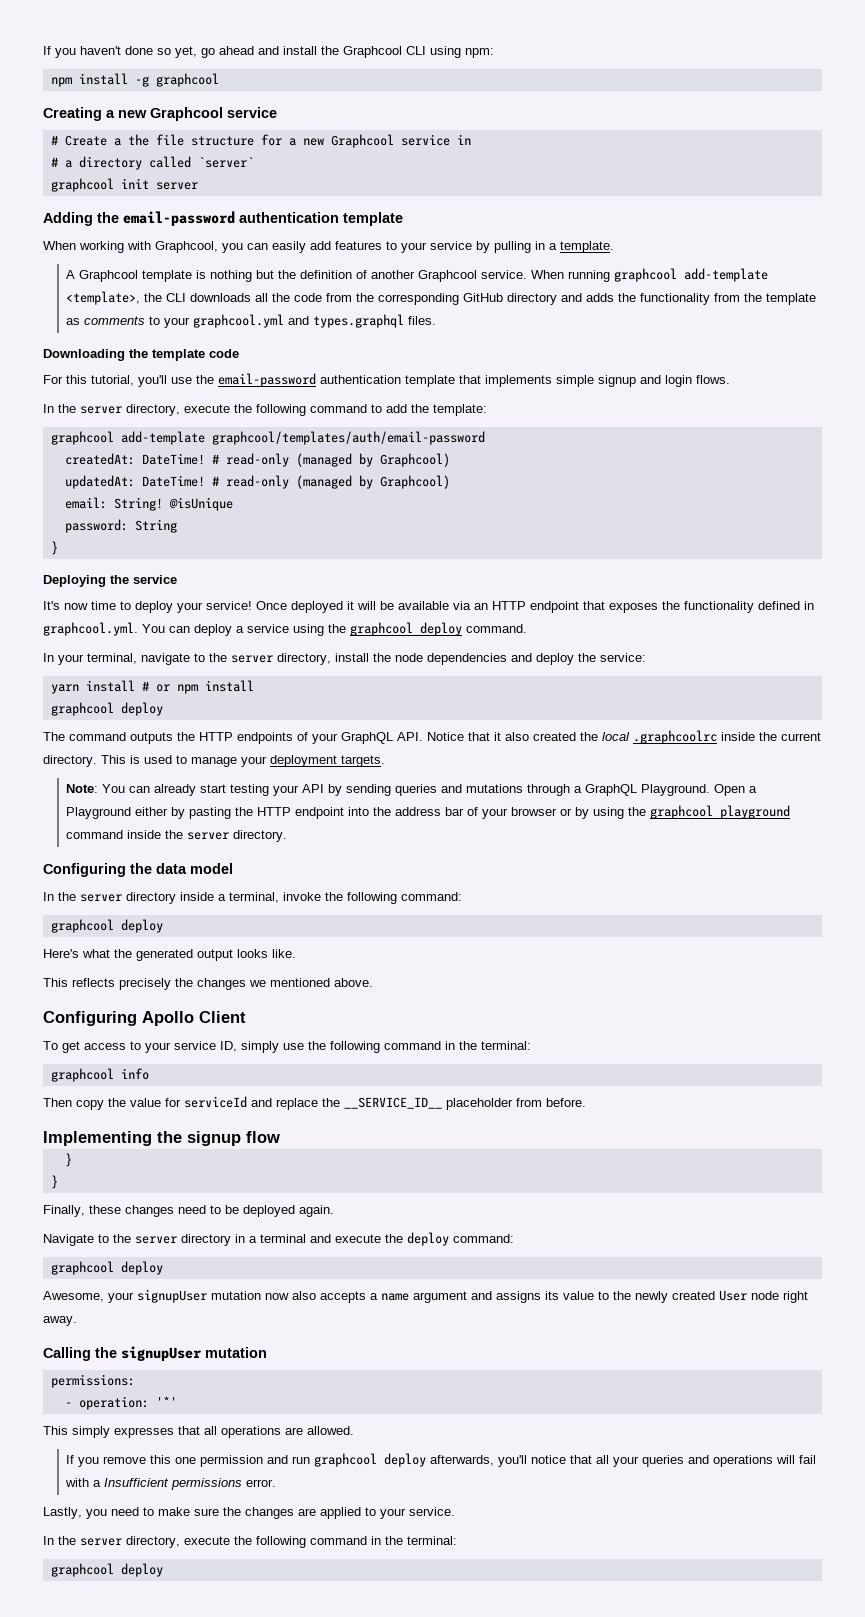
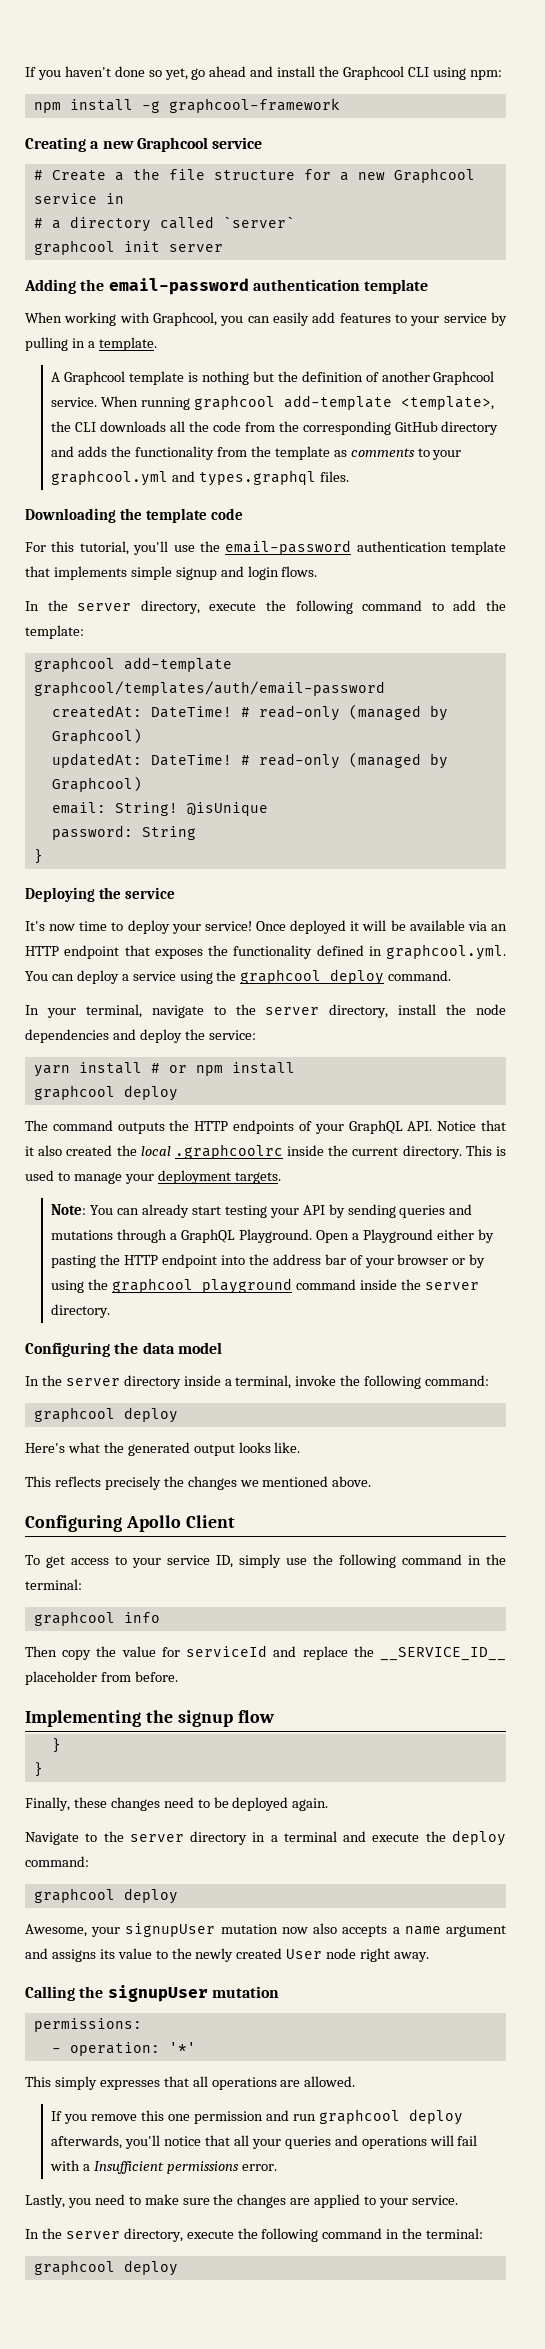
[155,73,219,87] graphcool -> [168,98,340,113] graphcool-framework

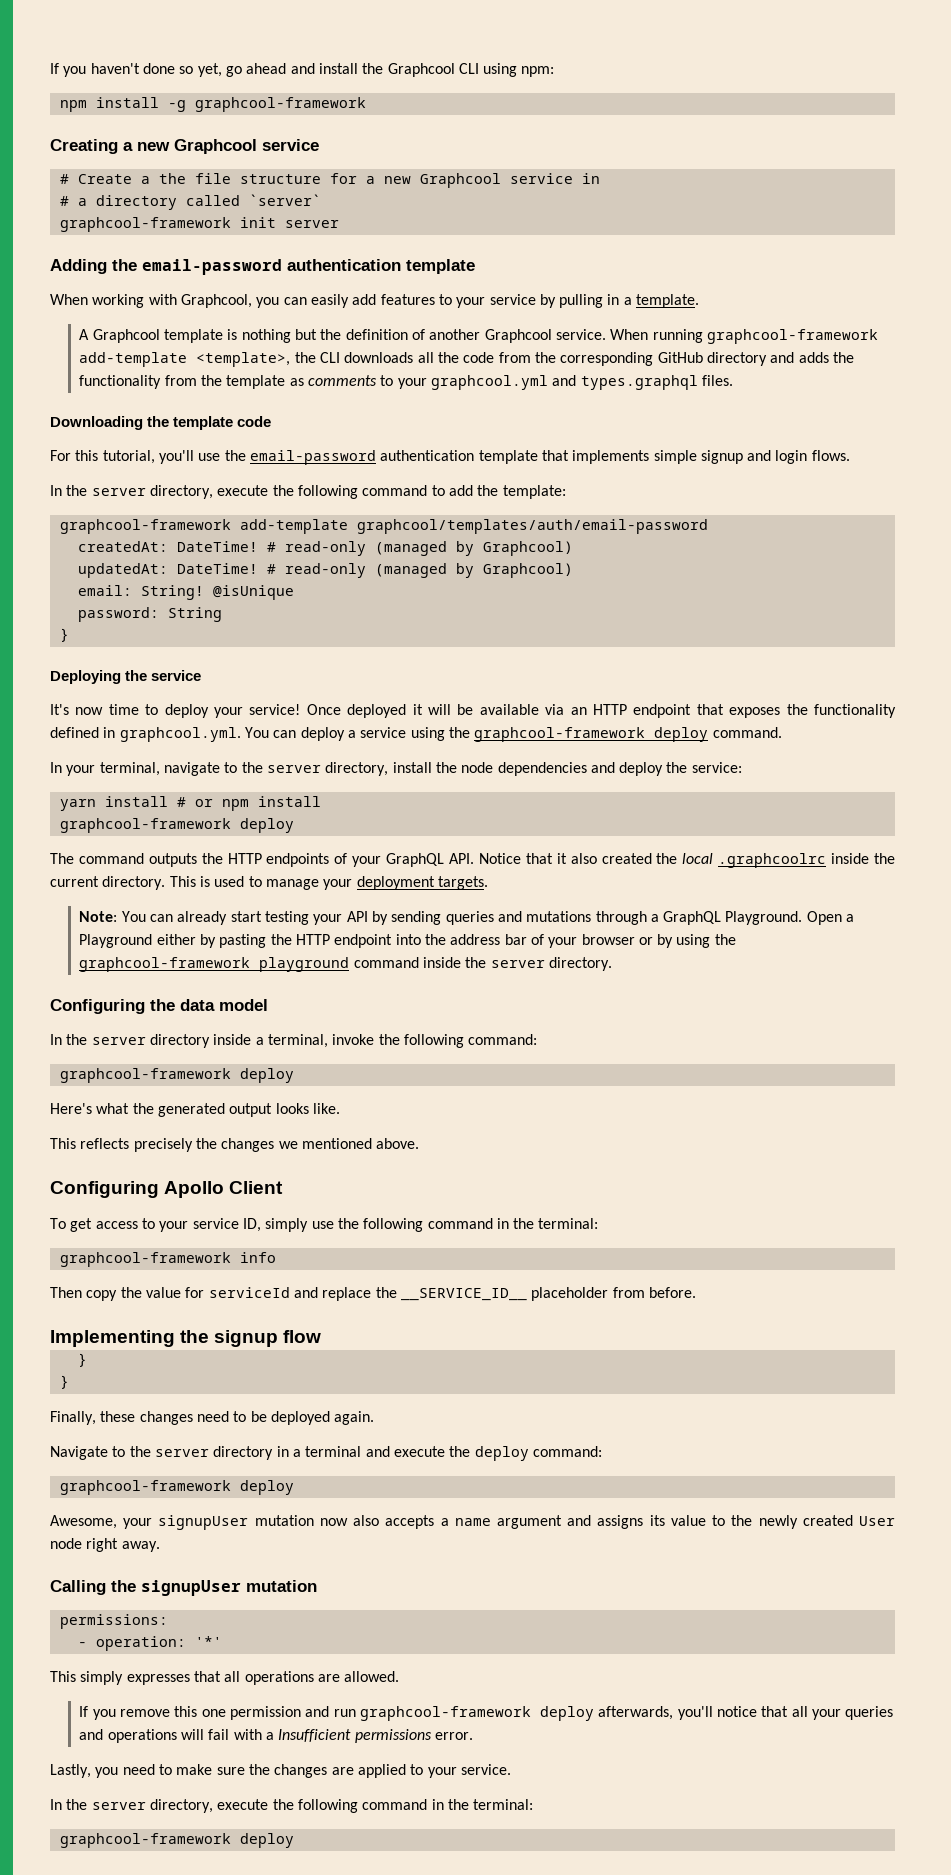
[33,240,115,255] graphcool -> [59,217,231,232] graphcool-framework
[194,395,276,410] graphcool -> [706,329,878,344] graphcool-framework
[33,657,115,672] graphcool -> [59,519,231,534] graphcool-framework
[240,969,322,984] graphcool -> [474,727,646,742] graphcool-framework
[33,1085,115,1100] graphcool -> [59,818,231,833] graphcool-framework
[112,1278,194,1293] graphcool -> [79,957,251,972] graphcool-framework
[33,1407,115,1422] graphcool -> [59,1068,231,1083] graphcool-framework
[33,1611,115,1626] graphcool -> [59,1252,231,1267] graphcool-framework
[33,1888,115,1903] graphcool -> [59,1480,231,1495] graphcool-framework
[318,2109,400,2124] graphcool -> [359,1706,531,1721] graphcool-framework
[33,2260,115,2275] graphcool -> [59,1833,231,1848] graphcool-framework

